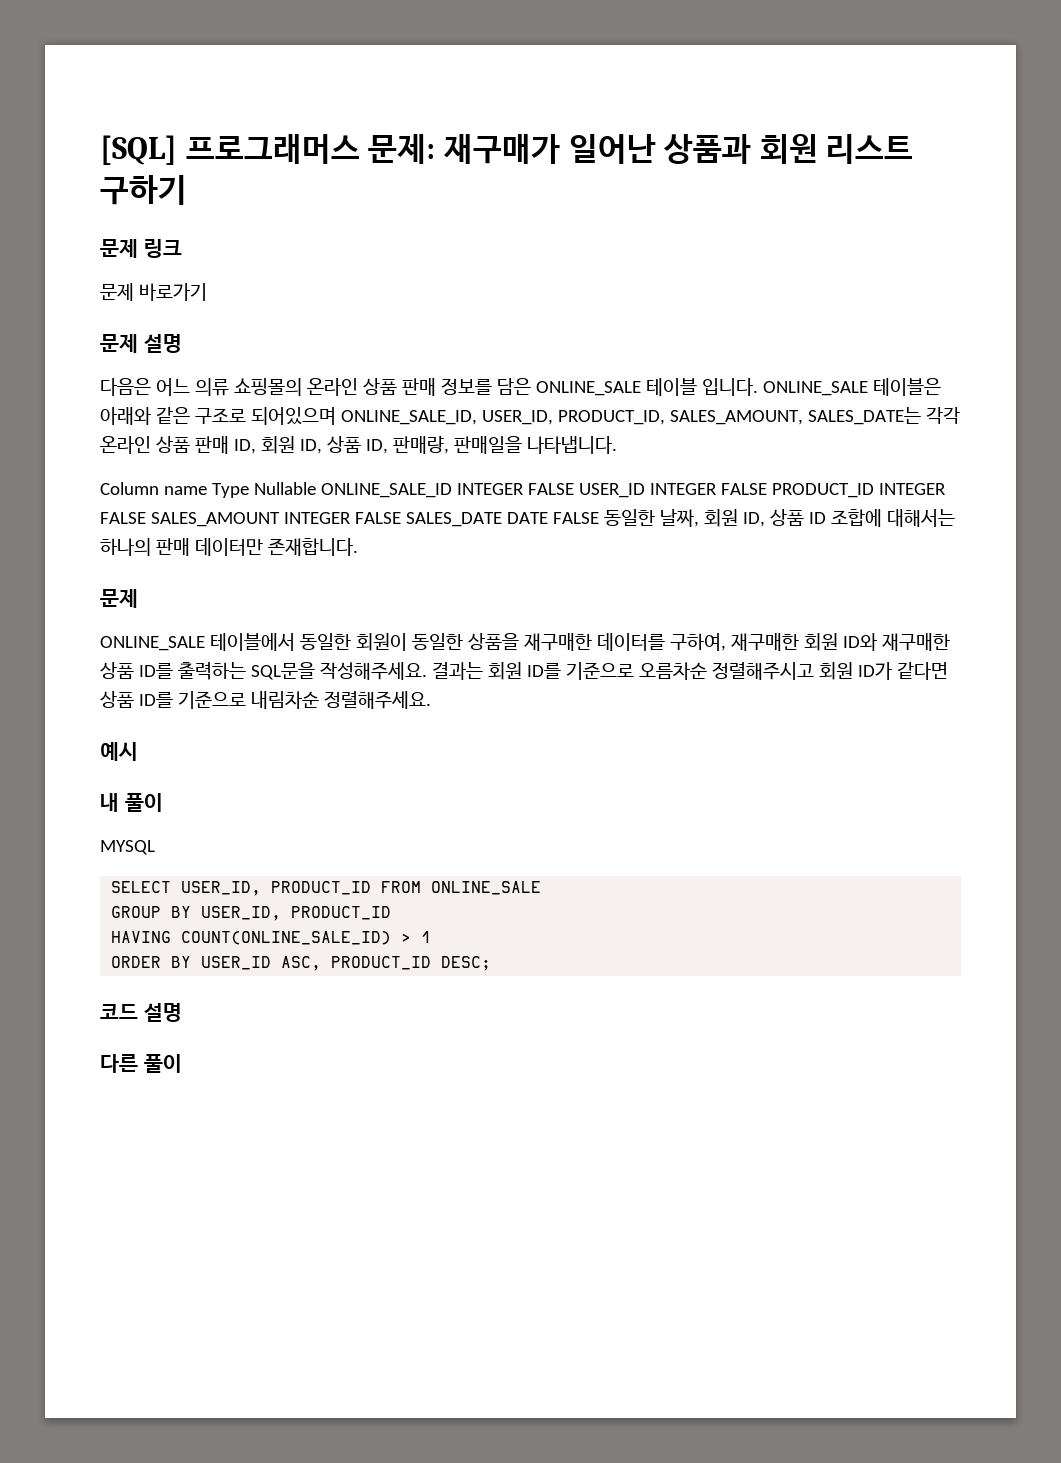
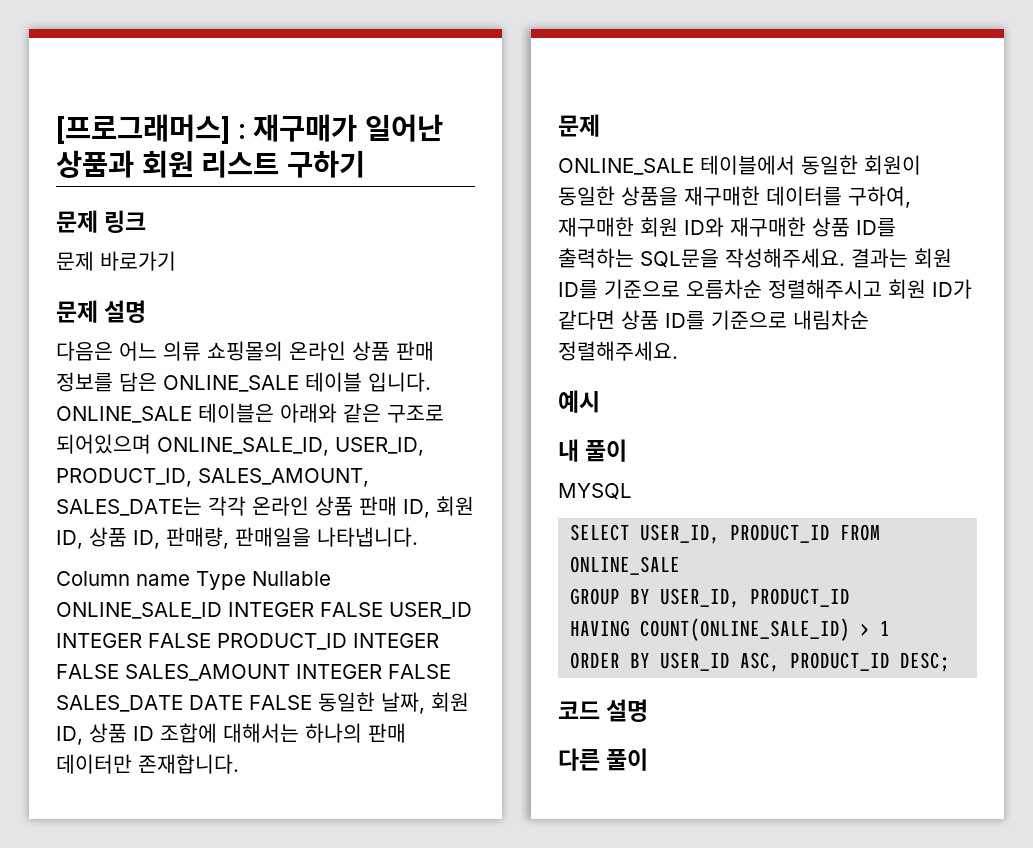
[100,134,436,165] [SQL] 프로그래머스 문제: -> [56,114,246,144] [프로그래머스] :

